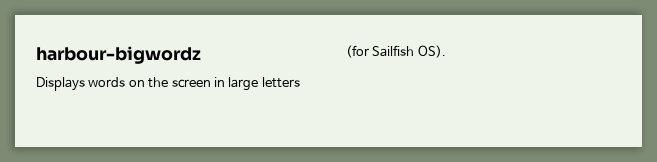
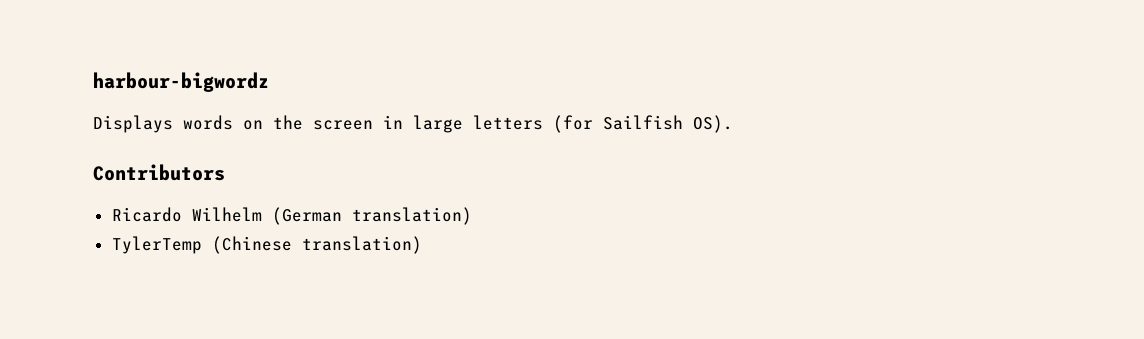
(446, 51) none -> [93,164,225,181] [111,207,472,225] [111,236,422,254] // Contributors // Ricardo Wilhelm (German translation) // TylerTemp (Chinese translation)

